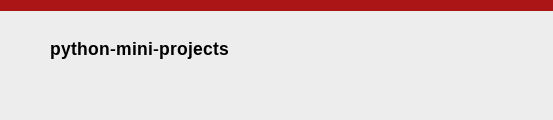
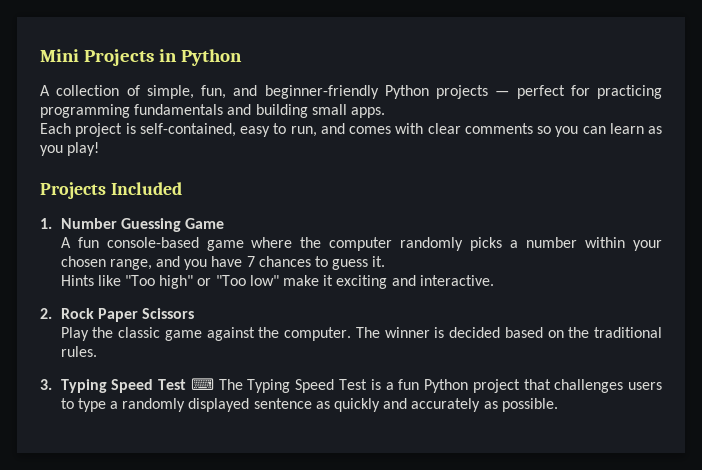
[50,42,229,59] python-mini-projects -> [40,49,242,66] [40,85,662,99] [40,104,385,118] [40,123,662,137] [40,142,100,156] [40,182,182,199] [40,218,225,232] [60,237,662,251] [60,256,386,270] [60,275,494,289] [40,308,195,322] [60,327,662,341] [60,346,97,357] [40,378,662,393] [60,398,558,412] Mini Projects in Python // A collection of simple, fun, and beginner-friendly Python projects — perfect for practicing programming fundamentals and building small apps. // Each project is self-contained, easy to run, and comes with clear comments so you can learn as you play! // Projects Included // 1. Number Guessing Game // A fun console-based game where the computer randomly picks a number within your chosen range, and you have 7 chances to guess it. // Hints like "Too high" or "Too low" make it exciting and interactive. // 2. Rock Paper Scissors // Play the classic game against the computer. The winner is decided based on the traditional rules. // 3. Typing Speed Test ⌨ The Typing Speed Test is a fun Python project that challenges users to type a randomly displayed sentence as quickly and accurately as possible.

